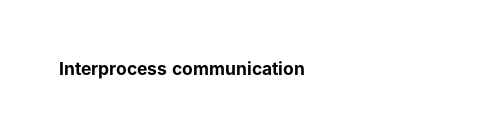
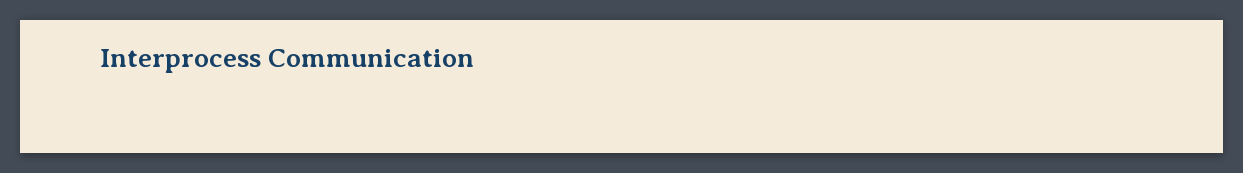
[171,61,305,75] communication -> [268,49,475,67] Communication

